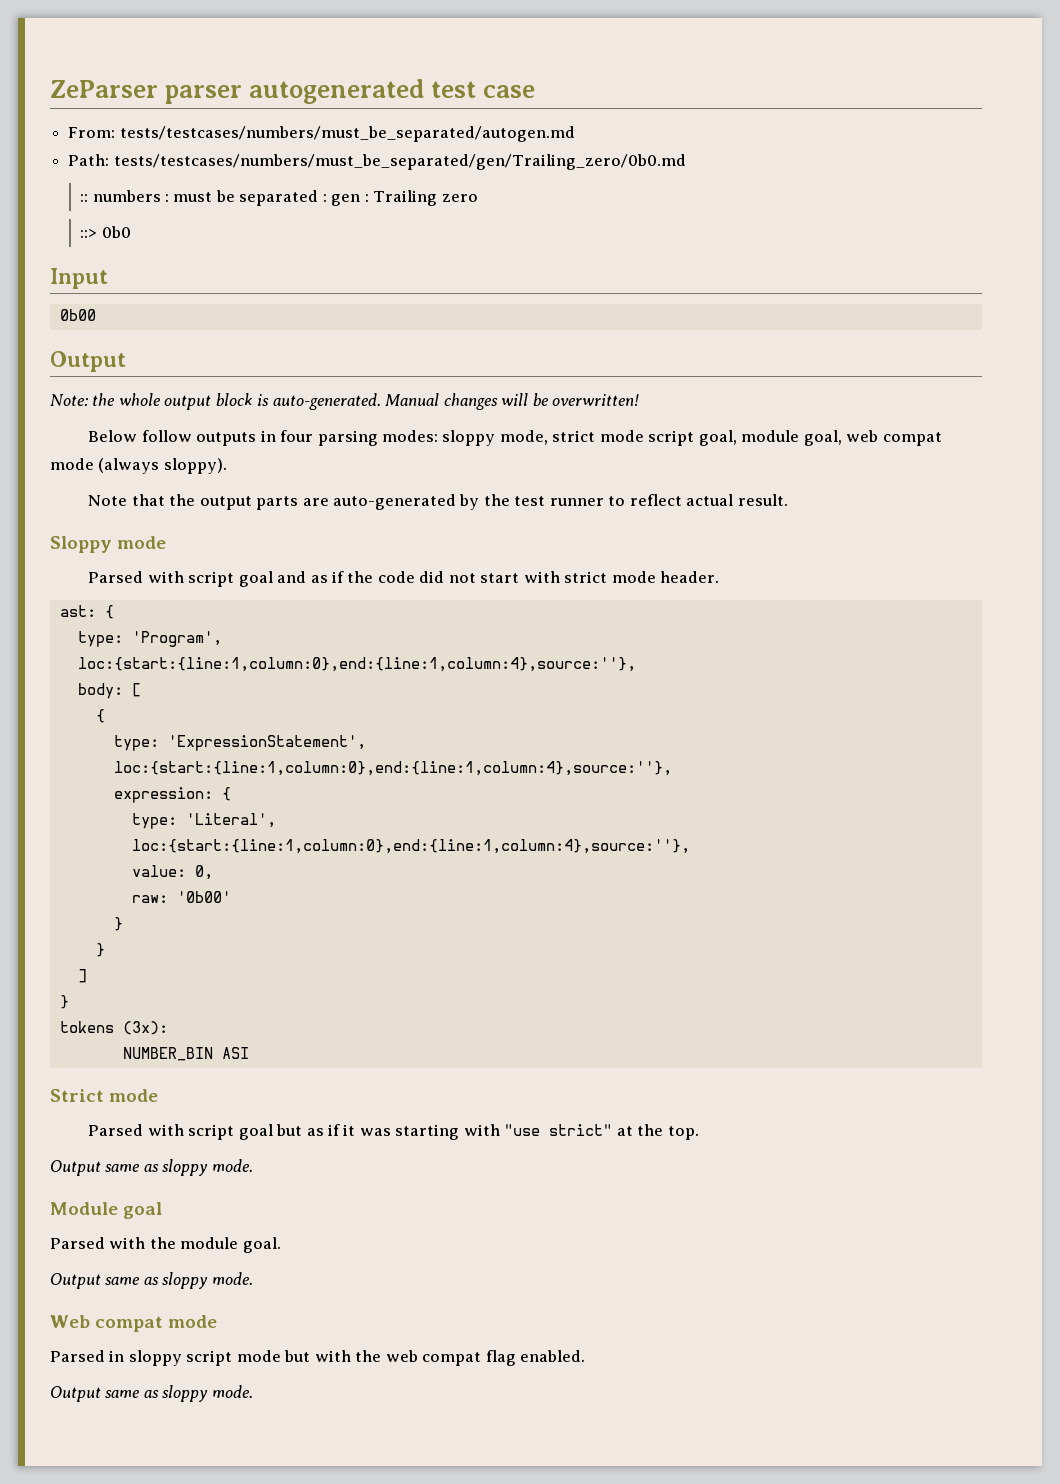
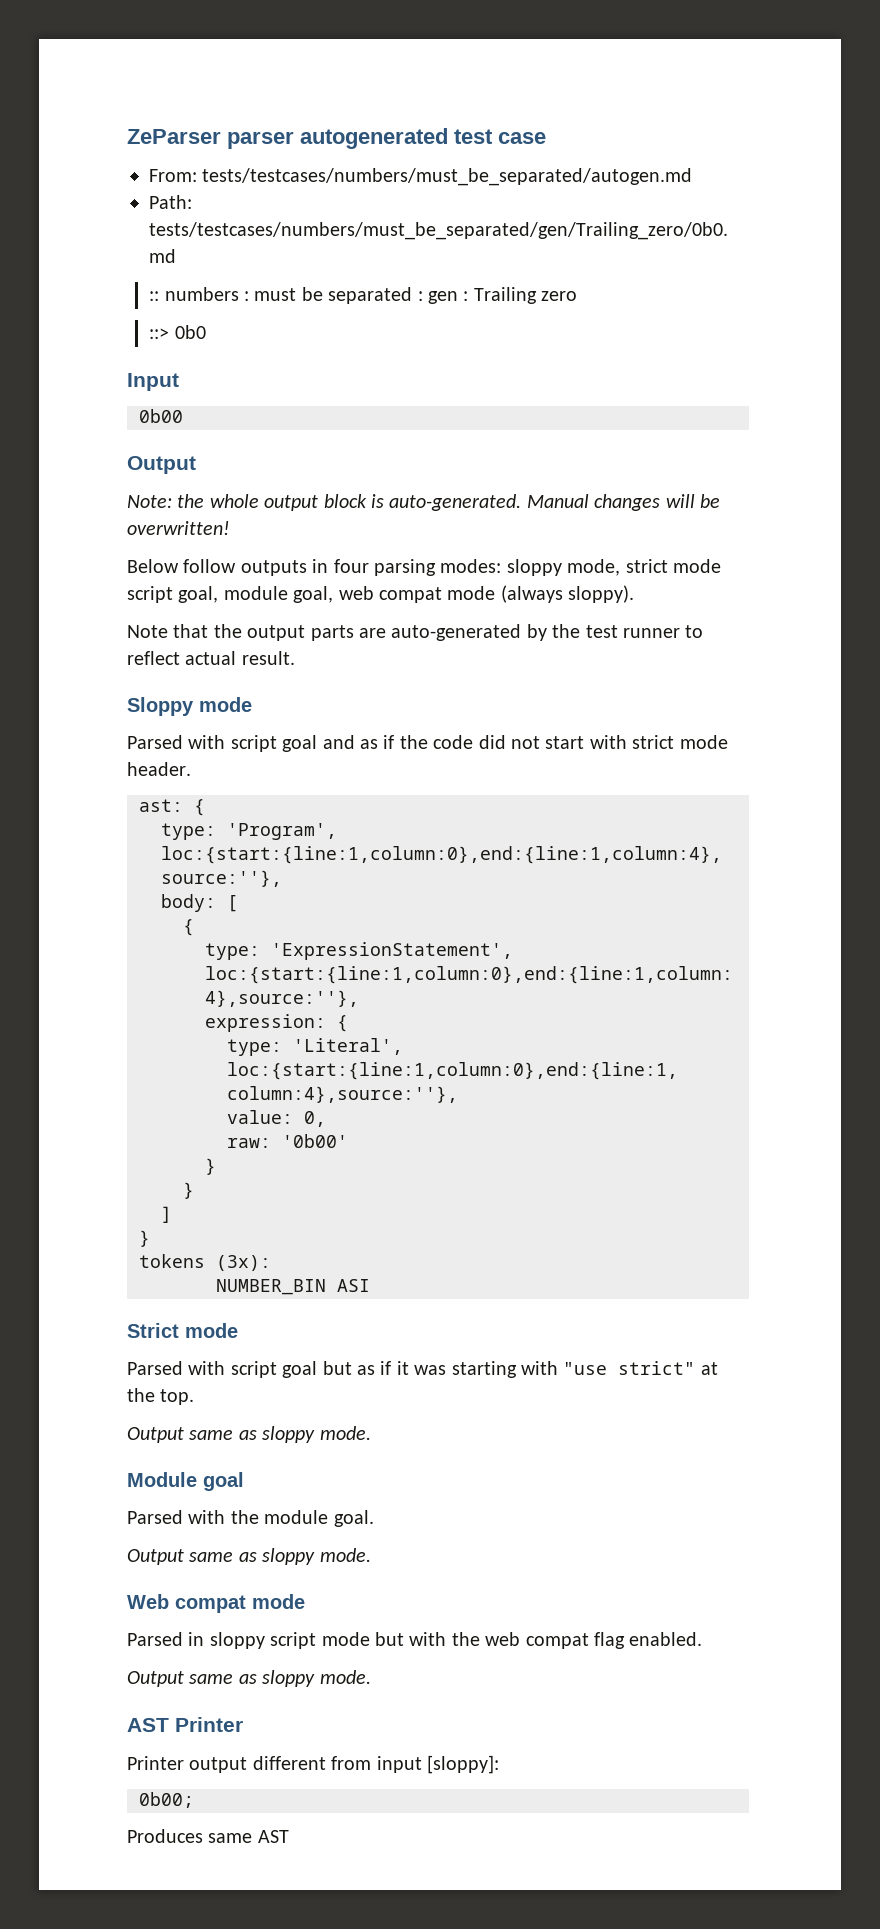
(253, 1391) none -> [127,1717,243,1732] [127,1755,499,1774] [139,1792,194,1808] [127,1829,289,1843] // AST Printer // Printer output different from input [sloppy]: // 0b00; // Produces same AST

